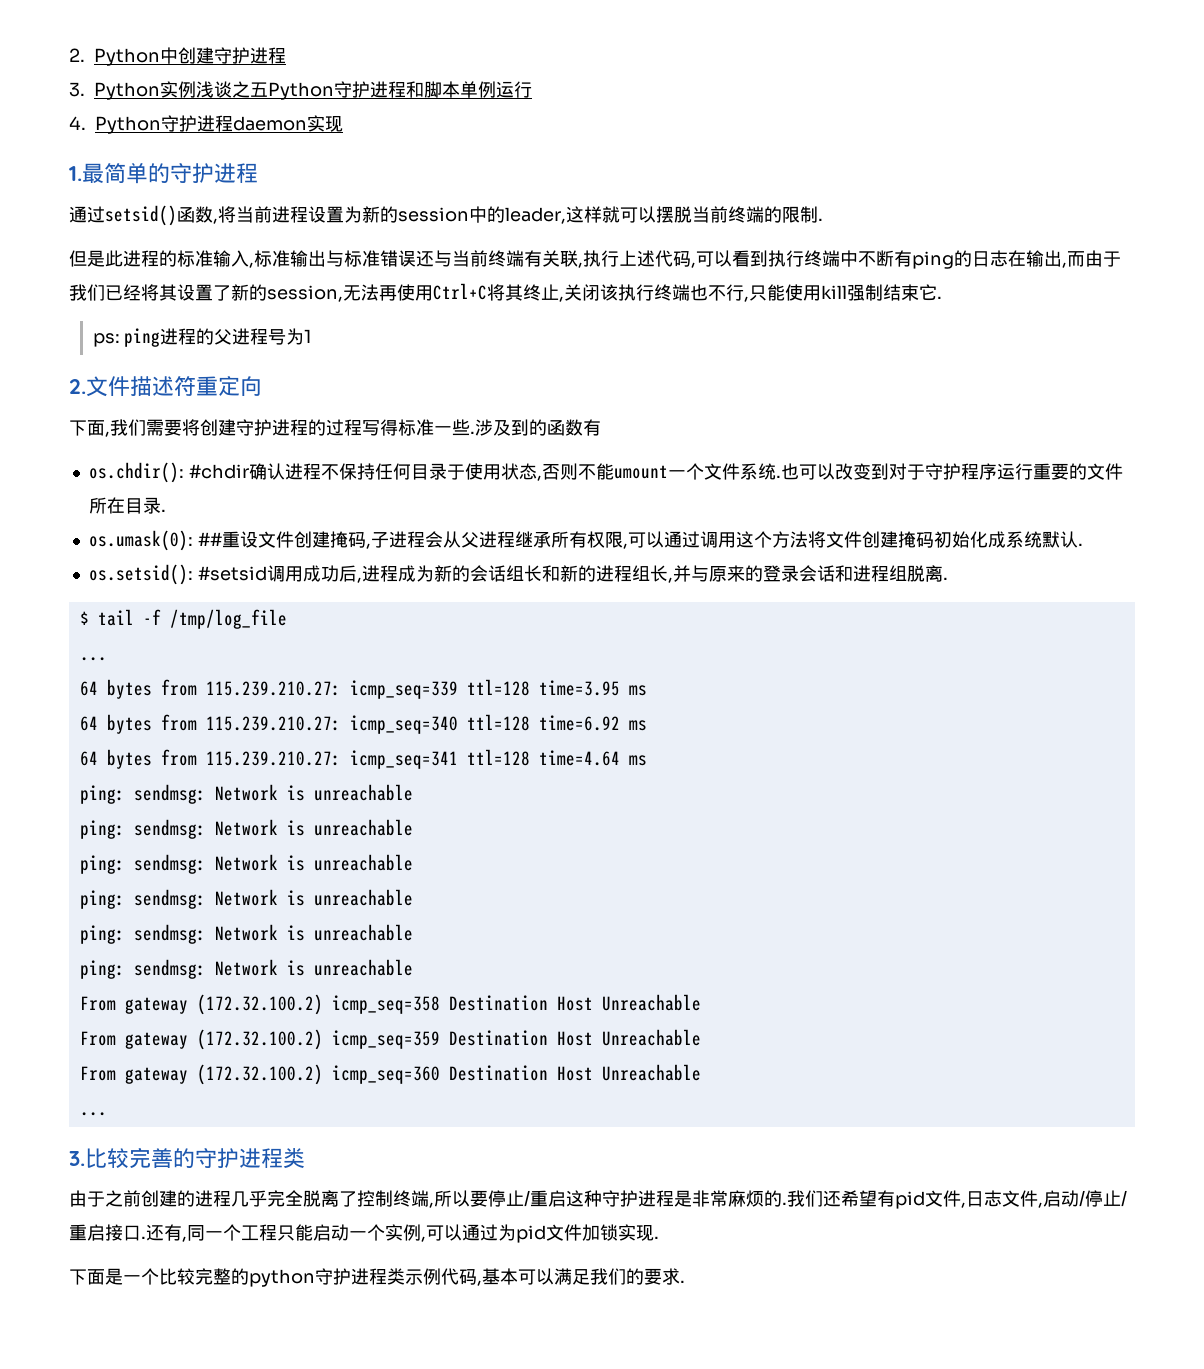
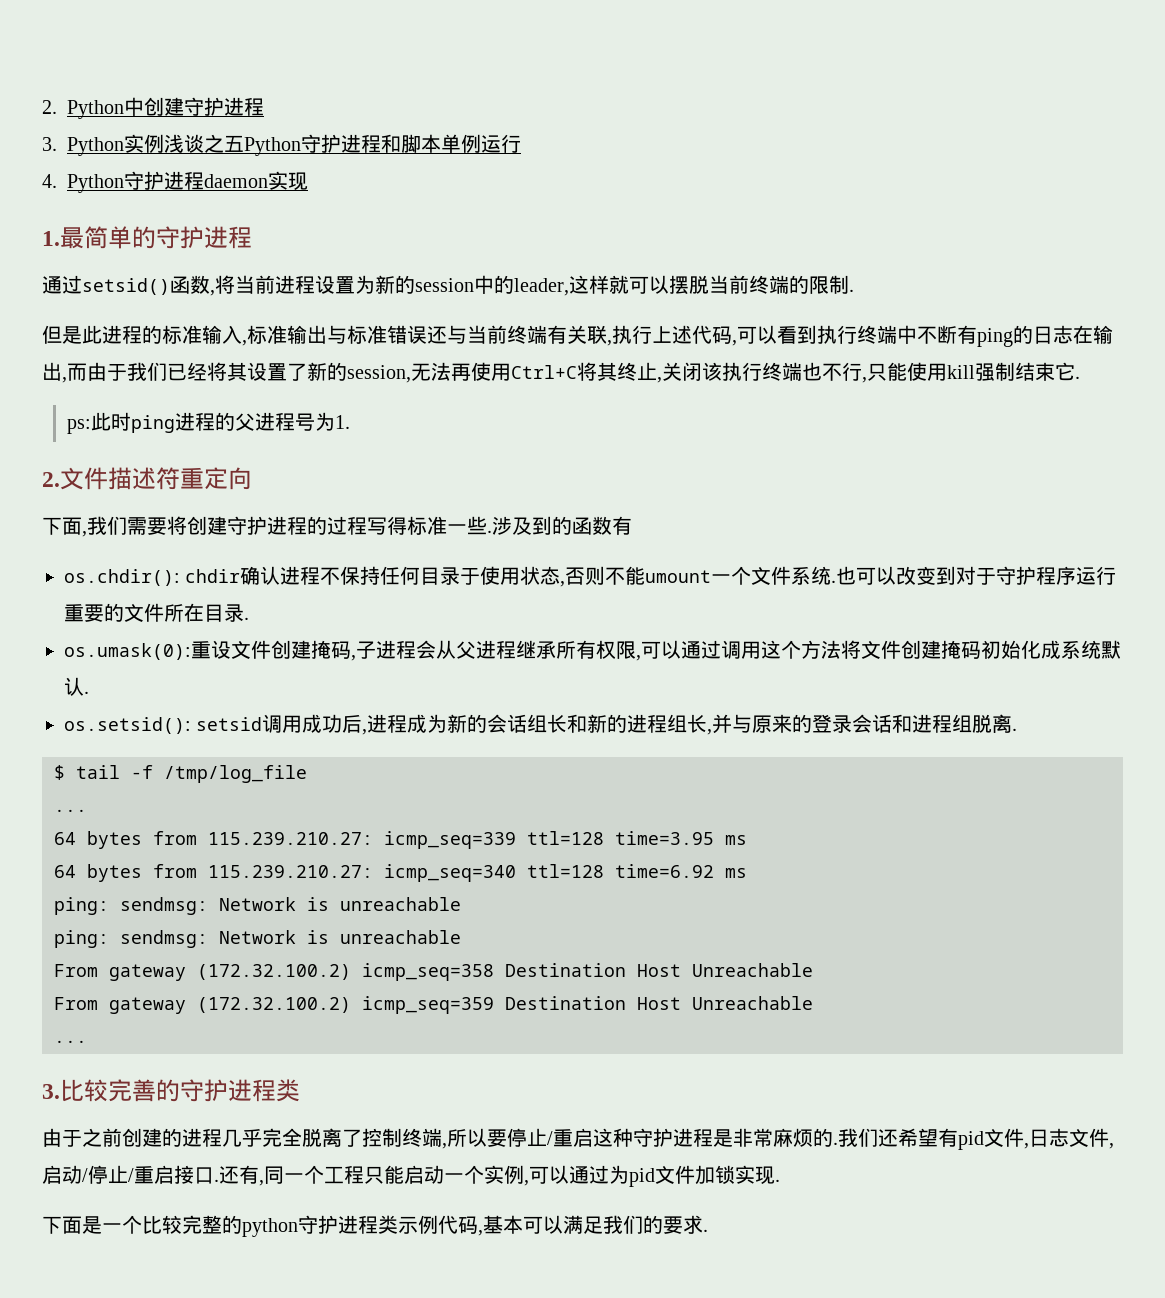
(120, 340) none -> [90,412,131,431] 此时
[304,329,313,343] 1 -> [334,415,350,429] 1.
[188,464,249,479] #chdir -> [185,569,241,583] chdir
[197,532,222,546] ## -> (191, 651) none
[197,566,267,581] #setsid -> [196,717,263,731] setsid
[79,749,647,769] [79,784,413,804] [79,819,413,839] [79,854,413,874] [79,889,413,909] // 64 bytes from 115.239.210.27: icmp_seq=341 ttl=128 time=4.64 ms // ping: sendmsg: Network is unreachable // ping: sendmsg: Network is unreachable // ping: sendmsg: Network is unreachable // ping: sendmsg: Network is unreachable -> (747, 873) none
[79,1064,701,1085] // From gateway (172.32.100.2) icmp_seq=360 Destination Host Unreachable -> (813, 1003) none

